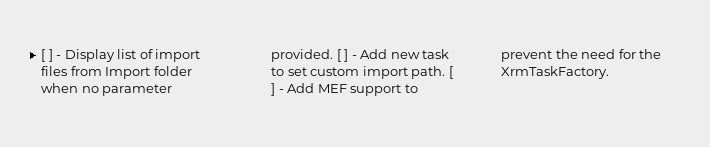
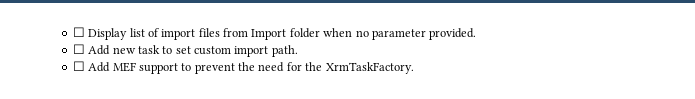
[41,49,62,62] [ ] - -> [72,27,85,37] ☐
[336,49,357,62] [ ] - -> [72,44,85,54] // ☐
[448,66,453,79] [271,83,284,96] [ ] - -> [72,61,85,71] // ☐

